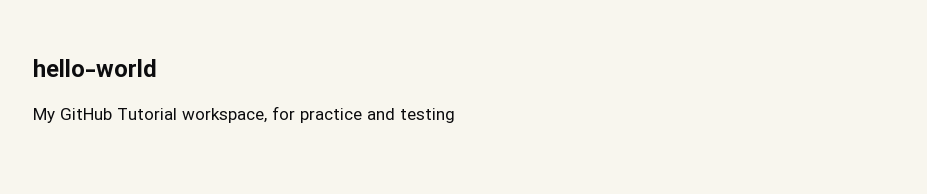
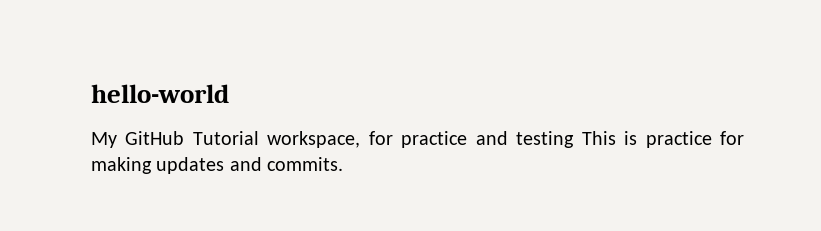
(455, 115) none -> [581,131,744,148] [91,157,344,174] This is practice for making updates and commits.

